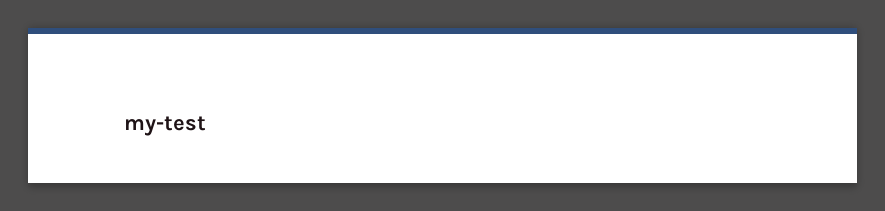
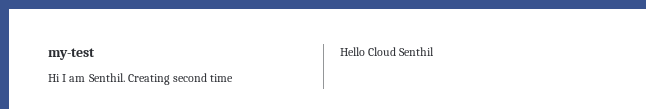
(206, 126) none -> [48,73,234,85] [340,47,435,56] // Hi I am Senthil. Creating second time // Hello Cloud Senthil

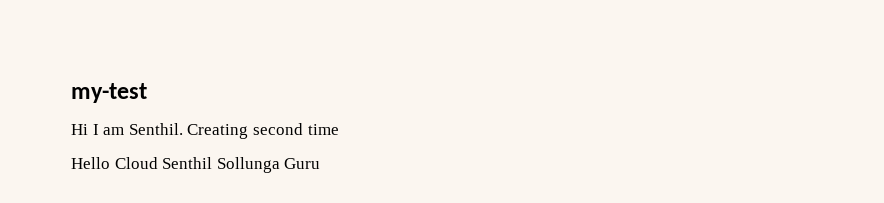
(435, 51) none -> [216,157,321,173] Sollunga Guru

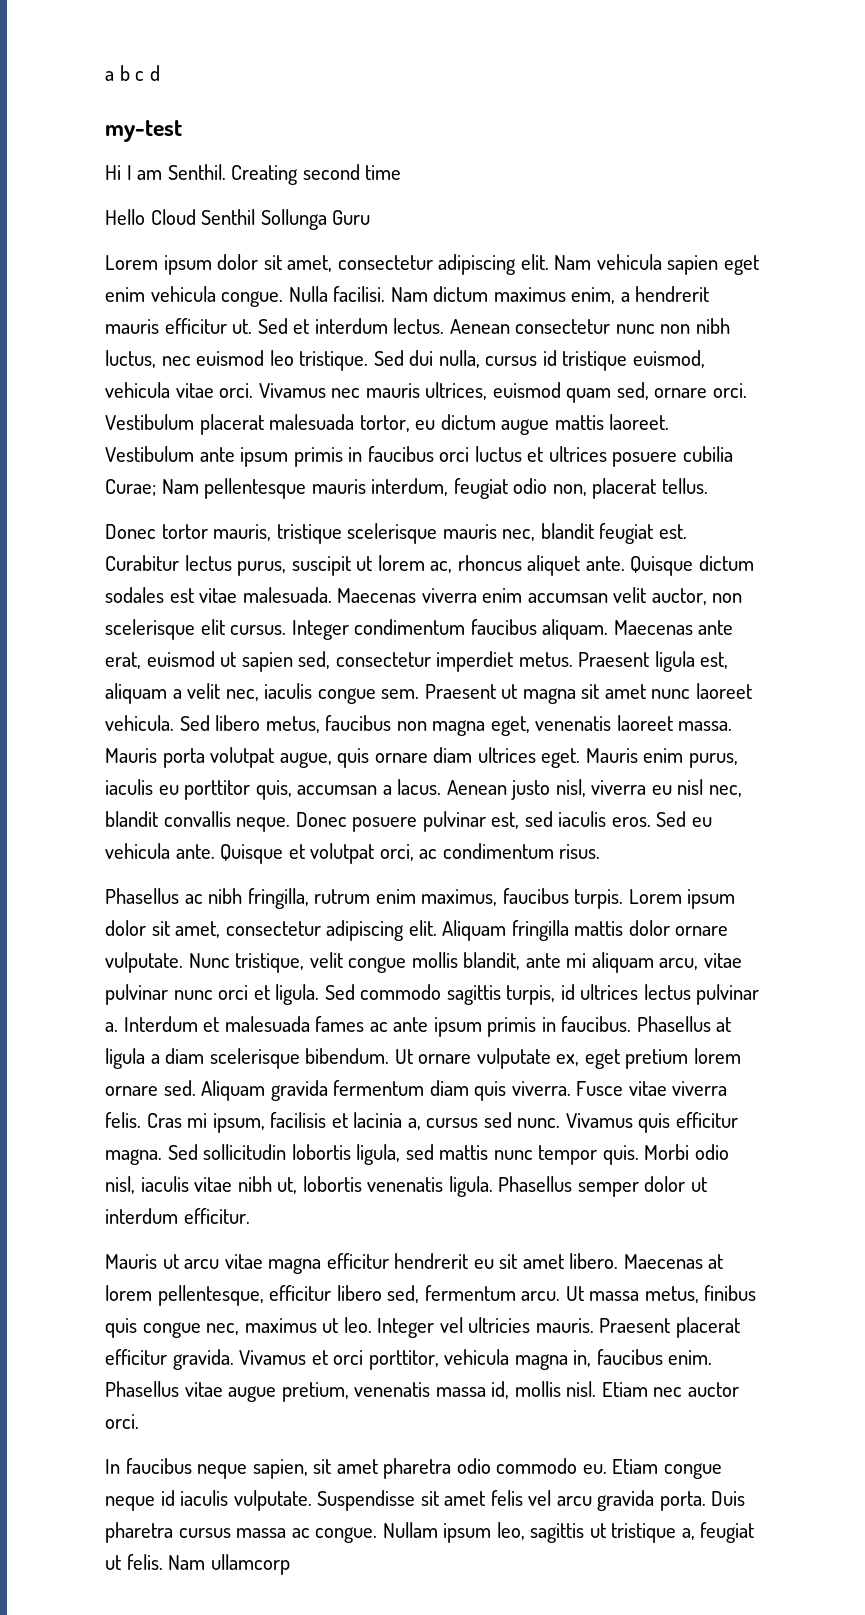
(71, 93) none -> [105,65,160,81] a b c d //
(321, 163) none -> [105,254,759,275] [105,286,710,307] [105,318,730,334] [105,350,705,371] [105,382,747,403] [105,414,670,435] [105,446,733,467] [105,478,708,499] [105,523,687,544] [105,555,754,576] [105,587,743,605] [105,619,734,640] [105,651,729,672] [105,683,752,704] [105,715,733,736] [105,747,738,768] [105,779,742,800] [105,811,712,832] [105,843,601,864] [105,888,736,909] [105,920,729,941] [105,952,742,973] [105,984,760,1005] [105,1016,732,1037] [105,1048,741,1069] [105,1080,728,1101] [105,1112,738,1133] [105,1144,729,1165] [105,1176,707,1197] [105,1208,250,1224] [105,1253,724,1274] [105,1285,757,1306] [105,1317,740,1338] [105,1349,713,1370] [105,1381,739,1402] [105,1414,139,1429] [105,1458,722,1479] [105,1490,746,1511] [105,1522,755,1543] [105,1554,290,1575] // Lorem ipsum dolor sit amet, consectetur adipiscing elit. Nam vehicula sapien eget enim vehicula congue. Nulla facilisi. Nam dictum maximus enim, a hendrerit mauris efficitur ut. Sed et interdum lectus. Aenean consectetur nunc non nibh luctus, nec euismod leo tristique. Sed dui nulla, cursus id tristique euismod, vehicula vitae orci. Vivamus nec mauris ultrices, euismod quam sed, ornare orci. Vestibulum placerat malesuada tortor, eu dictum augue mattis laoreet. Vestibulum ante ipsum primis in faucibus orci luctus et ultrices posuere cubilia Curae; Nam pellentesque mauris interdum, feugiat odio non, placerat tellus. // Donec tortor mauris, tristique scelerisque mauris nec, blandit feugiat est. Curabitur lectus purus, suscipit ut lorem ac, rhoncus aliquet ante. Quisque dictum sodales est vitae malesuada. Maecenas viverra enim accumsan velit auctor, non scelerisque elit cursus. Integer condimentum faucibus aliquam. Maecenas ante erat, euismod ut sapien sed, consectetur imperdiet metus. Praesent ligula est, aliquam a velit nec, iaculis congue sem. Praesent ut magna sit amet nunc laoreet vehicula. Sed libero metus, faucibus non magna eget, venenatis laoreet massa. Mauris porta volutpat augue, quis ornare diam ultrices eget. Mauris enim purus, iaculis eu porttitor quis, accumsan a lacus. Aenean justo nisl, viverra eu nisl nec, blandit convallis neque. Donec posuere pulvinar est, sed iaculis eros. Sed eu vehicula ante. Quisque et volutpat orci, ac condimentum risus. // Phasellus ac nibh fringilla, rutrum enim maximus, faucibus turpis. Lorem ipsum dolor sit amet, consectetur adipiscing elit. Aliquam fringilla mattis dolor ornare vulputate. Nunc tristique, velit congue mollis blandit, ante mi aliquam arcu, vitae pulvinar nunc orci et ligula. Sed commodo sagittis turpis, id ultrices lectus pulvinar a. Interdum et malesuada fames ac ante ipsum primis in faucibus. Phasellus at ligula a diam scelerisque bibendum. Ut ornare vulputate ex, eget pretium lorem ornare sed. Aliquam gravida fermentum diam quis viverra. Fusce vitae viverra felis. Cras mi ipsum, facilisis et lacinia a, cursus sed nunc. Vivamus quis efficitur magna. Sed sollicitudin lobortis ligula, sed mattis nunc tempor quis. Morbi odio nisl, iaculis vitae nibh ut, lobortis venenatis ligula. Phasellus semper dolor ut interdum efficitur. // Mauris ut arcu vitae magna efficitur hendrerit eu sit amet libero. Maecenas at lorem pellentesque, efficitur libero sed, fermentum arcu. Ut massa metus, finibus quis congue nec, maximus ut leo. Integer vel ultricies mauris. Praesent placerat efficitur gravida. Vivamus et orci porttitor, vehicula magna in, faucibus enim. Phasellus vitae augue pretium, venenatis massa id, mollis nisl. Etiam nec auctor orci. // In faucibus neque sapien, sit amet pharetra odio commodo eu. Etiam congue neque id iaculis vulputate. Suspendisse sit amet felis vel arcu gravida porta. Duis pharetra cursus massa ac congue. Nullam ipsum leo, sagittis ut tristique a, feugiat ut felis. Nam ullamcorp

